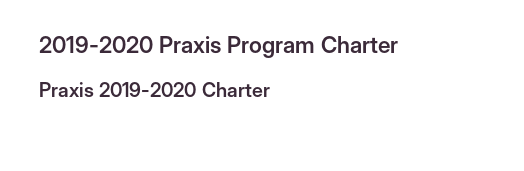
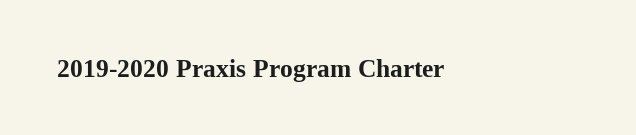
[39,82,270,97] // Praxis 2019-2020 Charter -> (444, 68) none

